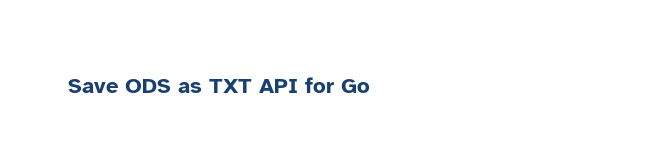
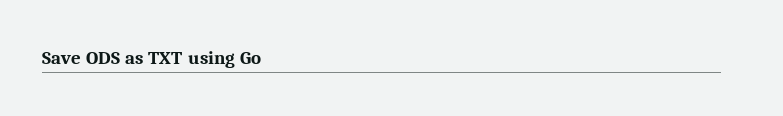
[259,77,334,93] API for -> [187,51,235,68] using

